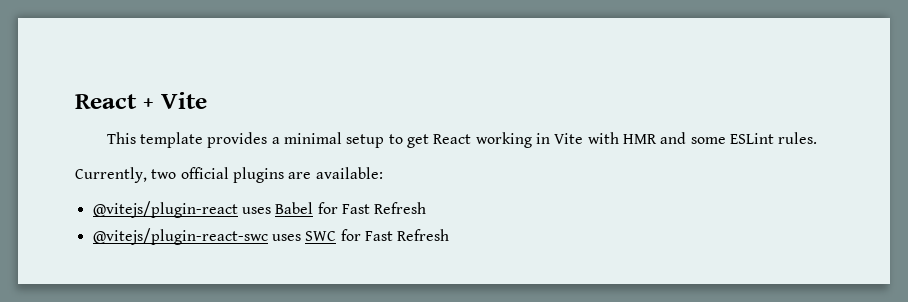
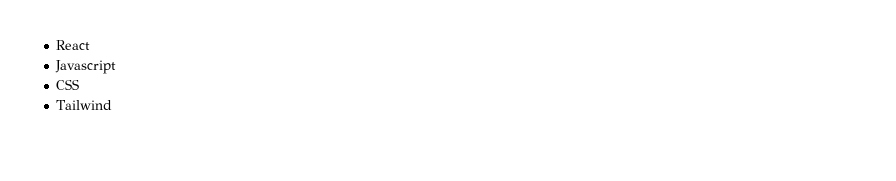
[75,92,207,109] [106,132,818,148] [75,167,383,183] [92,201,427,218] [92,228,450,245] React + Vite // This template provides a minimal setup to get React working in Vite with HMR and some ESLint rules. // Currently, two official plugins are available: // @vitejs/plugin-react uses Babel for Fast Refresh // @vitejs/plugin-react-swc uses SWC for Fast Refresh -> [56,40,91,50] [55,60,117,74] [56,79,80,90] [56,100,113,110] React // Javascript // CSS // Tailwind

